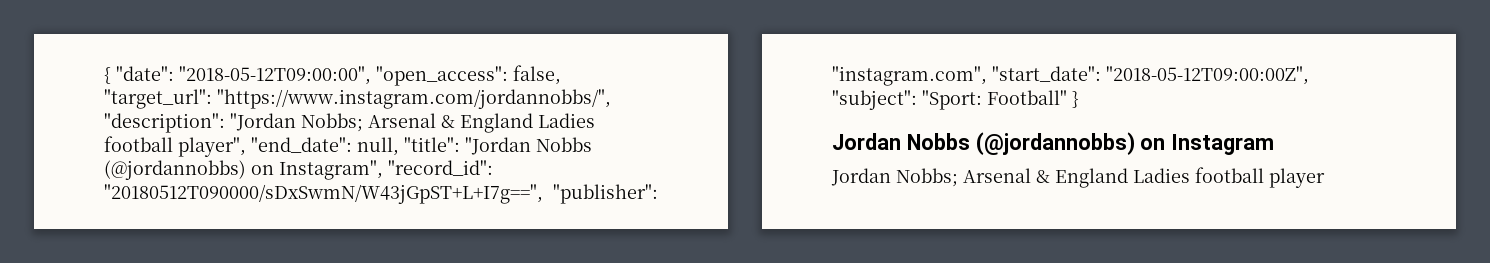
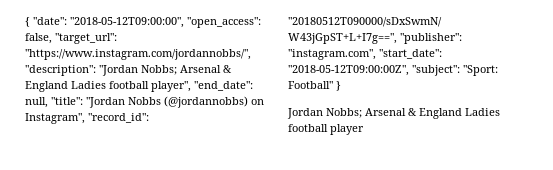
[832,132,1275,155] // Jordan Nobbs (@jordannobbs) on Instagram -> (341, 86) none

